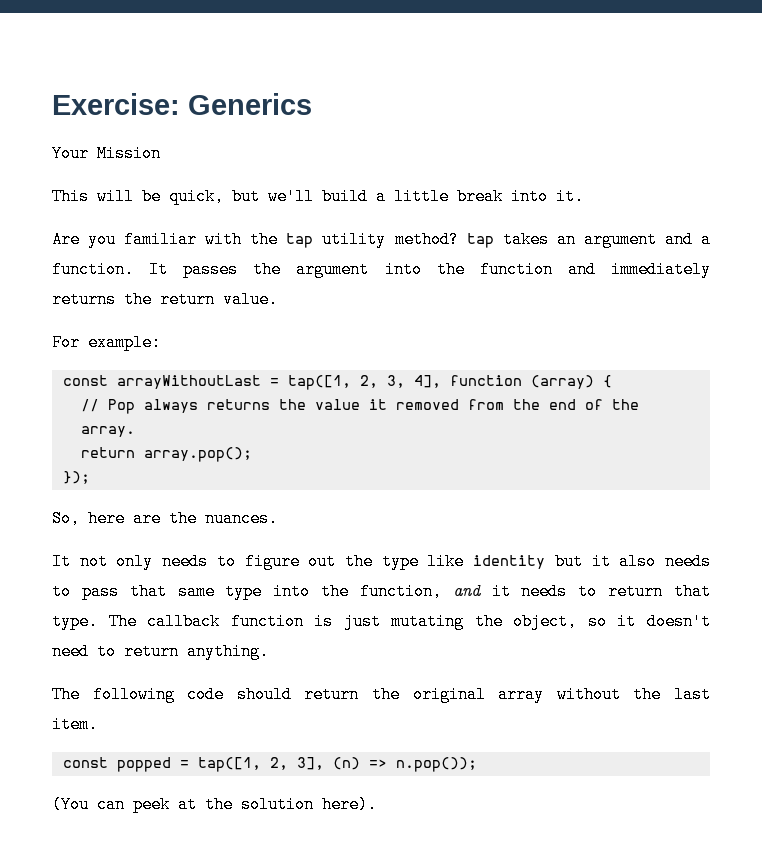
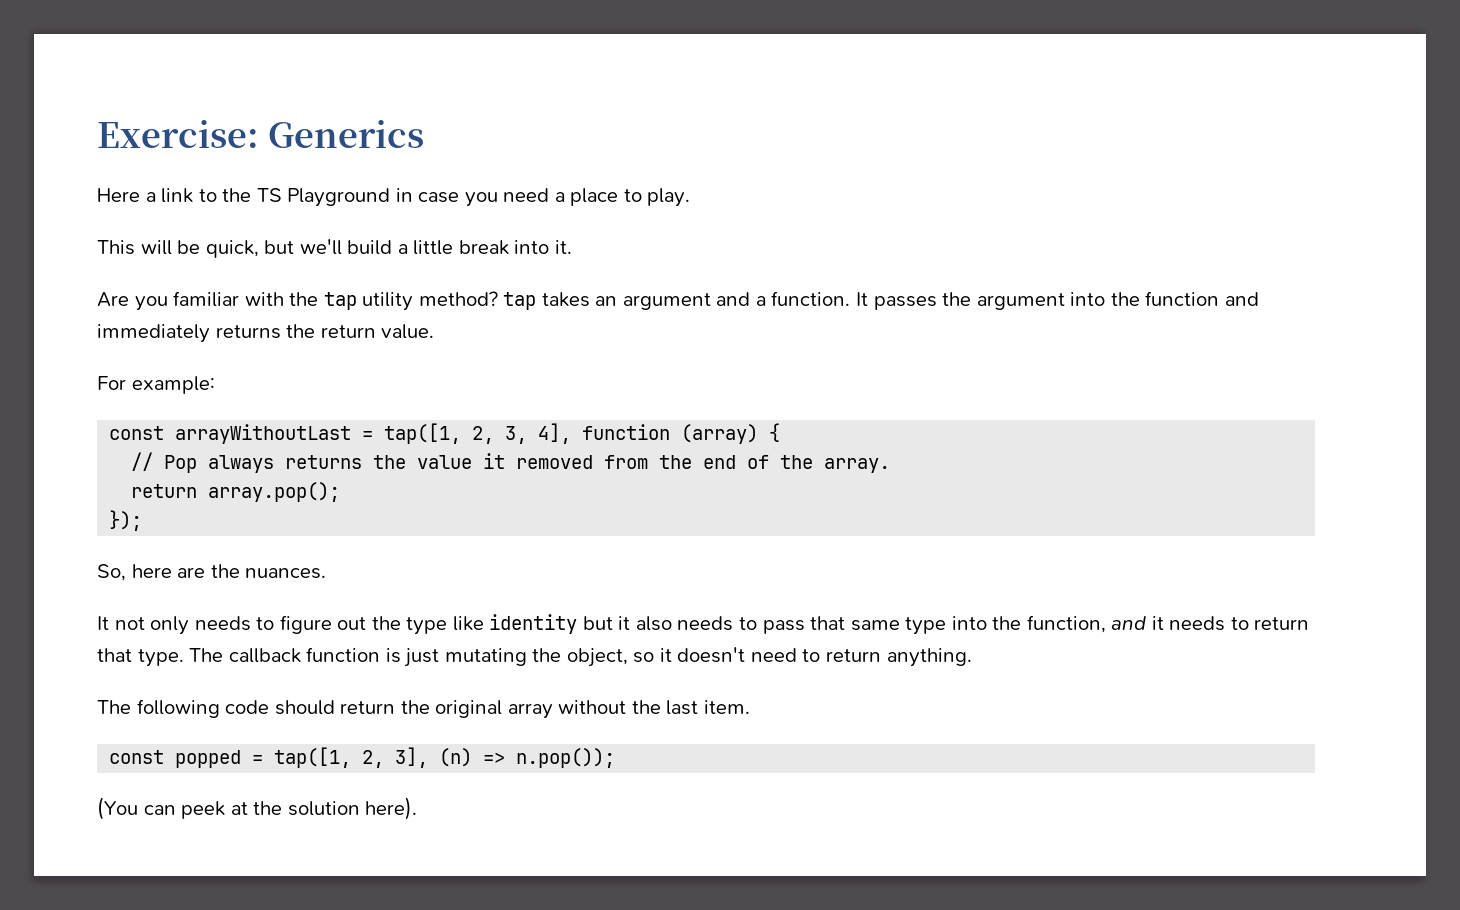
[52,145,161,162] Your Mission -> [97,188,691,207] Here a link to the TS Playground in case you need a place to play.

